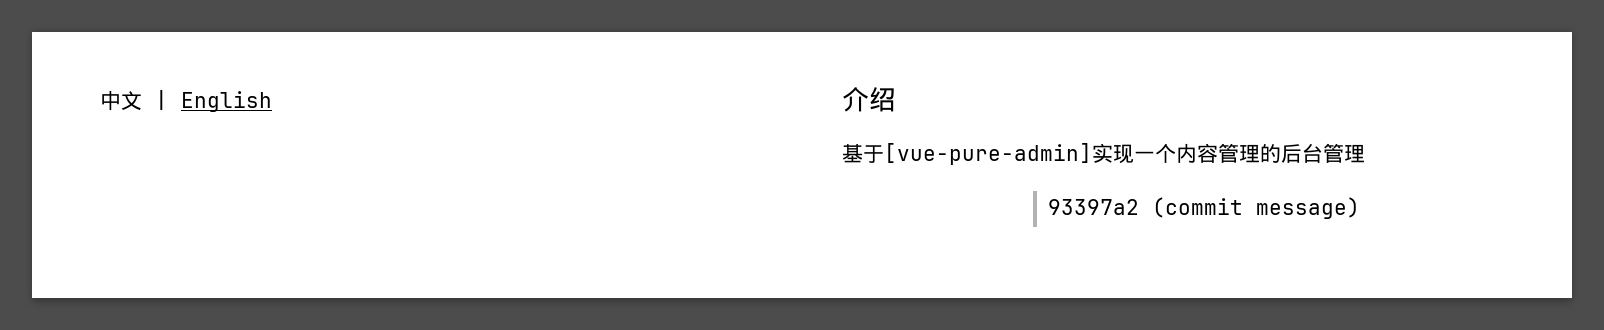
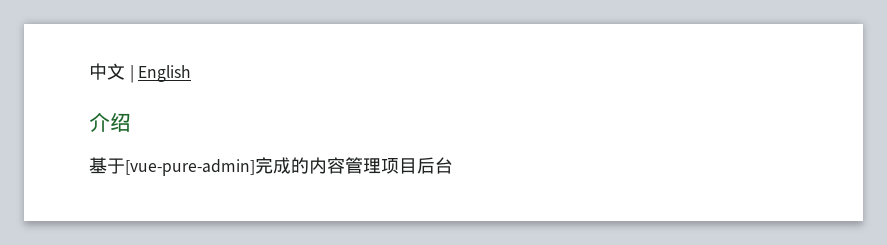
[1092,143,1365,164] [1047,197,1360,219] 实现一个内容管理的后台管理 // 93397a2 (commit message) -> [255,157,453,174] 完成的内容管理项目后台

